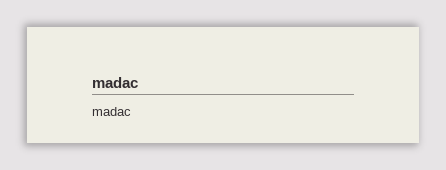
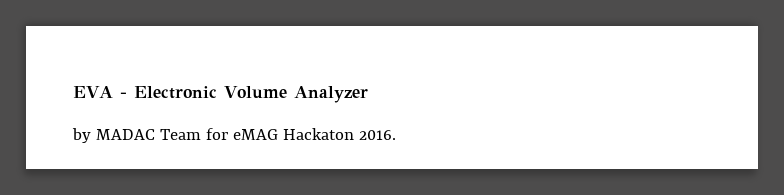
[92,77,138,88] [92,107,131,116] madac // madac -> [73,86,368,103] [72,128,396,143] EVA - Electronic Volume Analyzer // by MADAC Team for eMAG Hackaton 2016.

